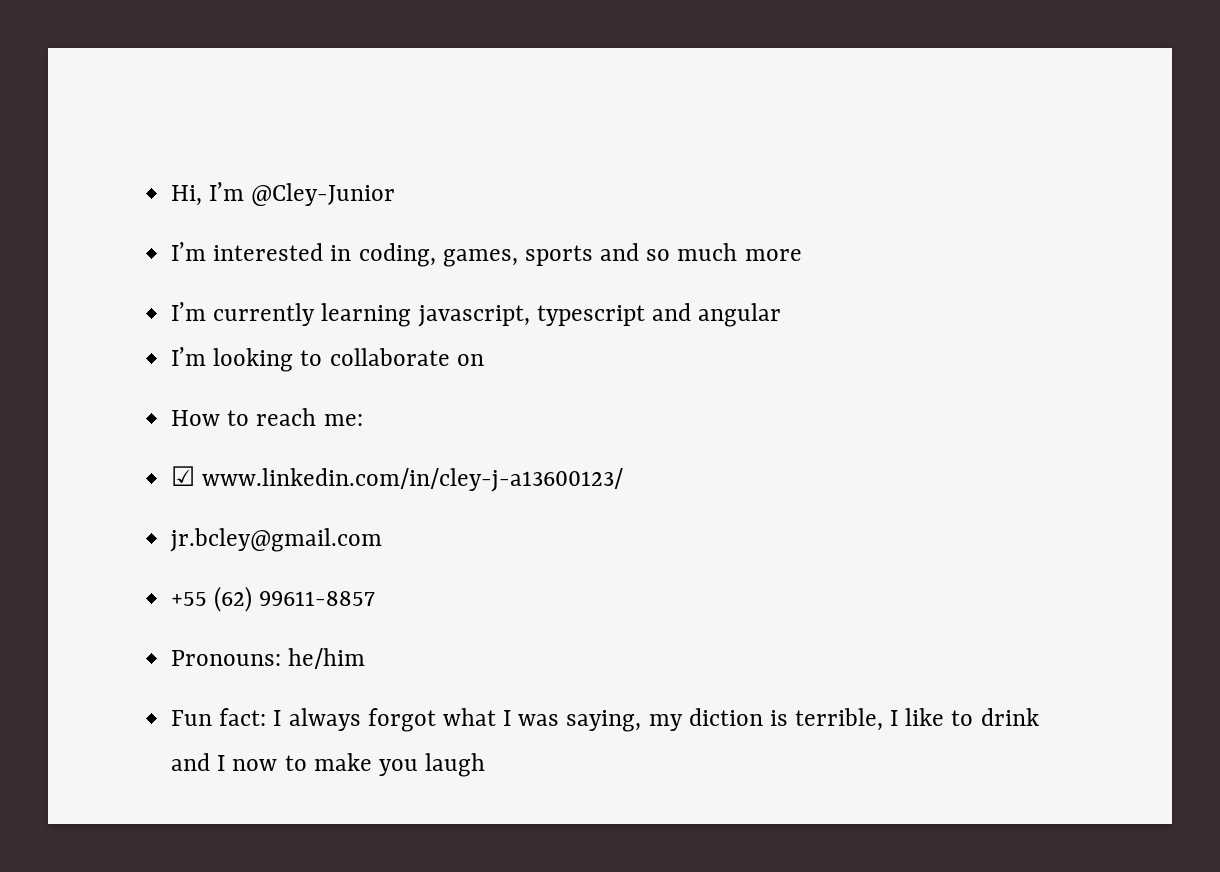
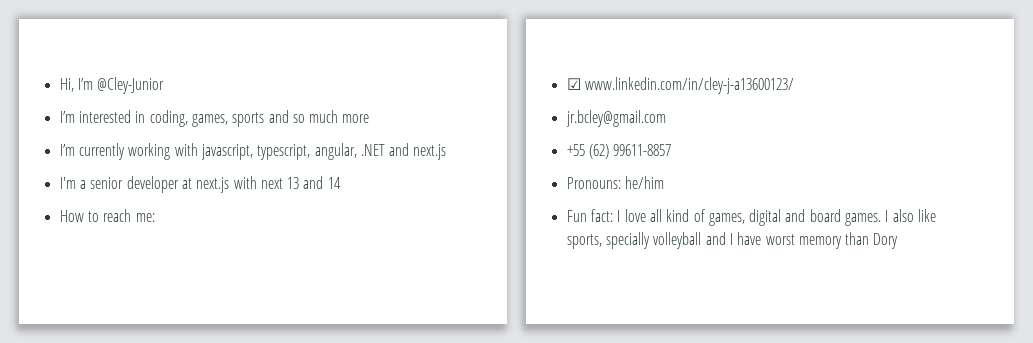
[321,303,782,327] [171,347,484,372] learning javascript, typescript and angular // I’m looking to collaborate on -> [128,143,447,160] [59,176,341,193] working with javascript, typescript, angular, .NET and next.js // I'm a senior developer at next.js with next 13 and 14
[288,708,1039,732] [171,753,486,777] always forgot what I was saying, my diction is terrible, I like to drink and I now to make you laugh -> [624,209,937,226] [566,232,899,249] love all kind of games, digital and board games. I also like sports, specially volleyball and I have worst memory than Dory

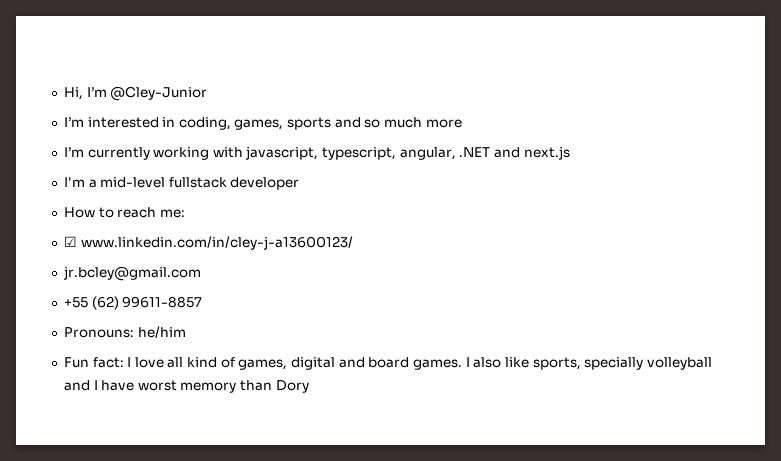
[90,177,124,189] senior -> [100,177,227,188] mid-level fullstack
[181,176,341,193] at next.js with next 13 and 14 -> (300, 183) none

